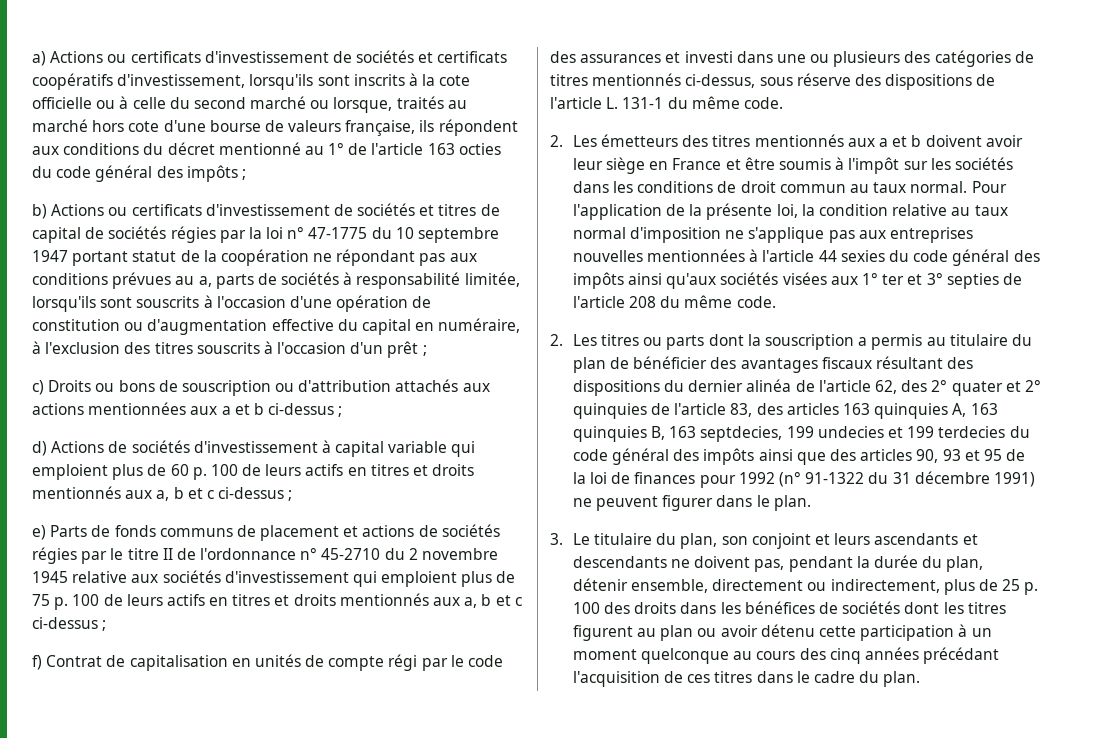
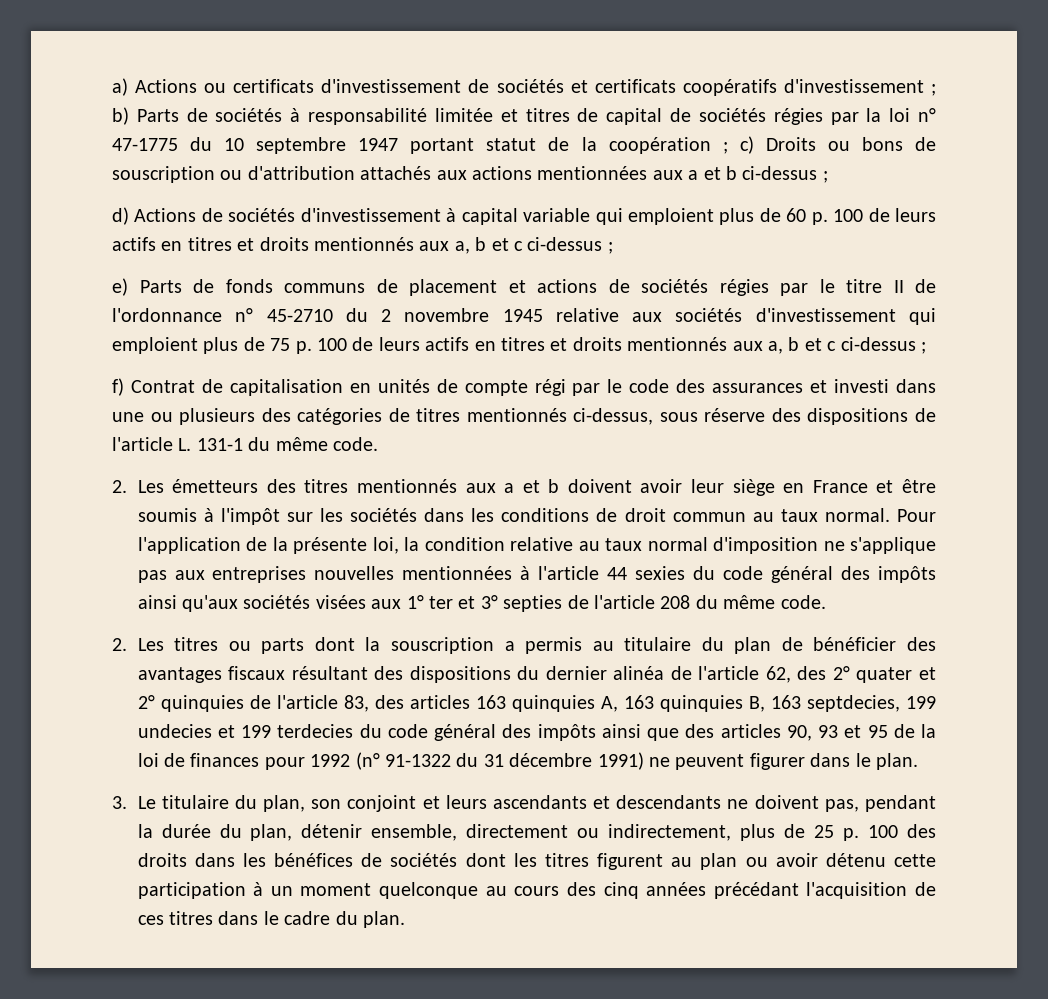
[117,73,471,90] [32,96,467,113] [32,119,518,136] [32,142,501,155] [32,165,246,182] [32,203,416,219] d'investissement, lorsqu'ils sont inscrits à la cote officielle ou à celle du second marché ou lorsque, traités au marché hors cote d'une bourse de valeurs française, ils répondent aux conditions du décret mentionné au 1° de l'article 163 octies du code général des impôts ; // b) Actions ou certificats d'investissement de sociétés -> [783,79,936,96] [112,107,493,125] d'investissement ; b) Parts de sociétés à responsabilité limitée
[313,249,477,266] [32,272,520,289] [32,295,432,312] [32,318,521,335] [32,341,427,358] ne répondant pas aux conditions prévues au a, parts de sociétés à responsabilité limitée, lorsqu'ils sont souscrits à l'occasion d'une opération de constitution ou d'augmentation effective du capital en numéraire, à l'exclusion des titres souscrits à l'occasion d'un prêt ; // -> [722,142,728,154] ;

